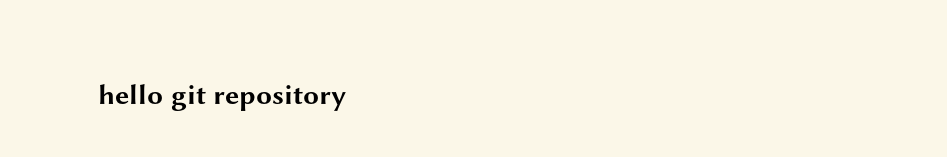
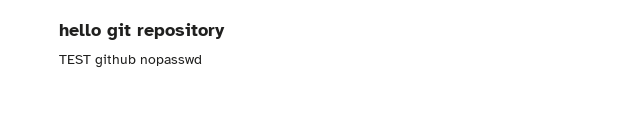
(347, 98) none -> [59,54,202,68] // TEST github nopasswd

